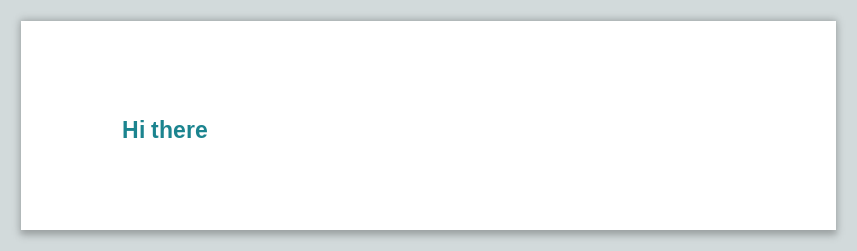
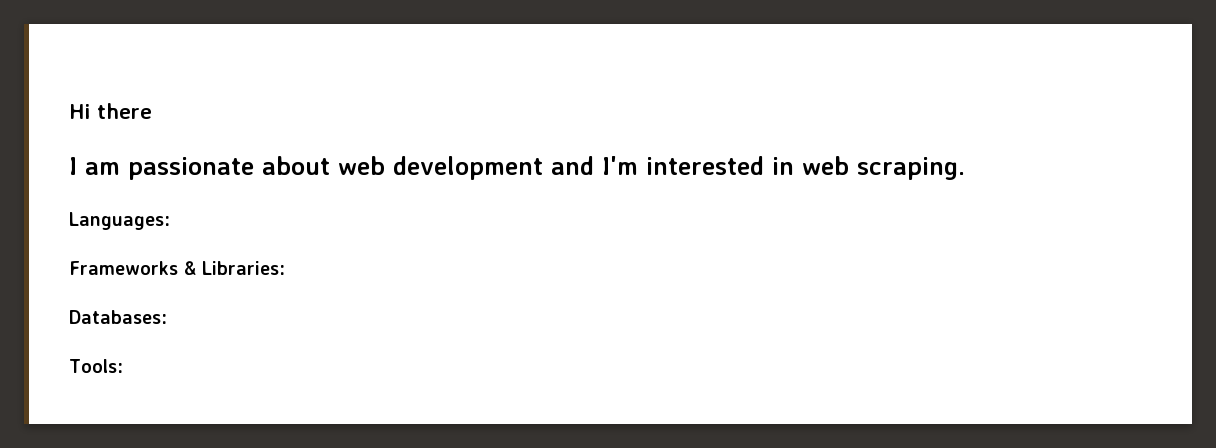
(209, 129) none -> [69,156,965,180] [69,212,170,230] [69,261,285,275] [69,310,167,324] [69,359,123,373] // I am passionate about web development and I'm interested in web scraping. // Languages: // Frameworks & Libraries: // Databases: // Tools:

